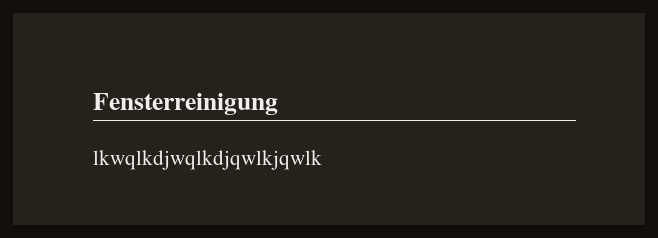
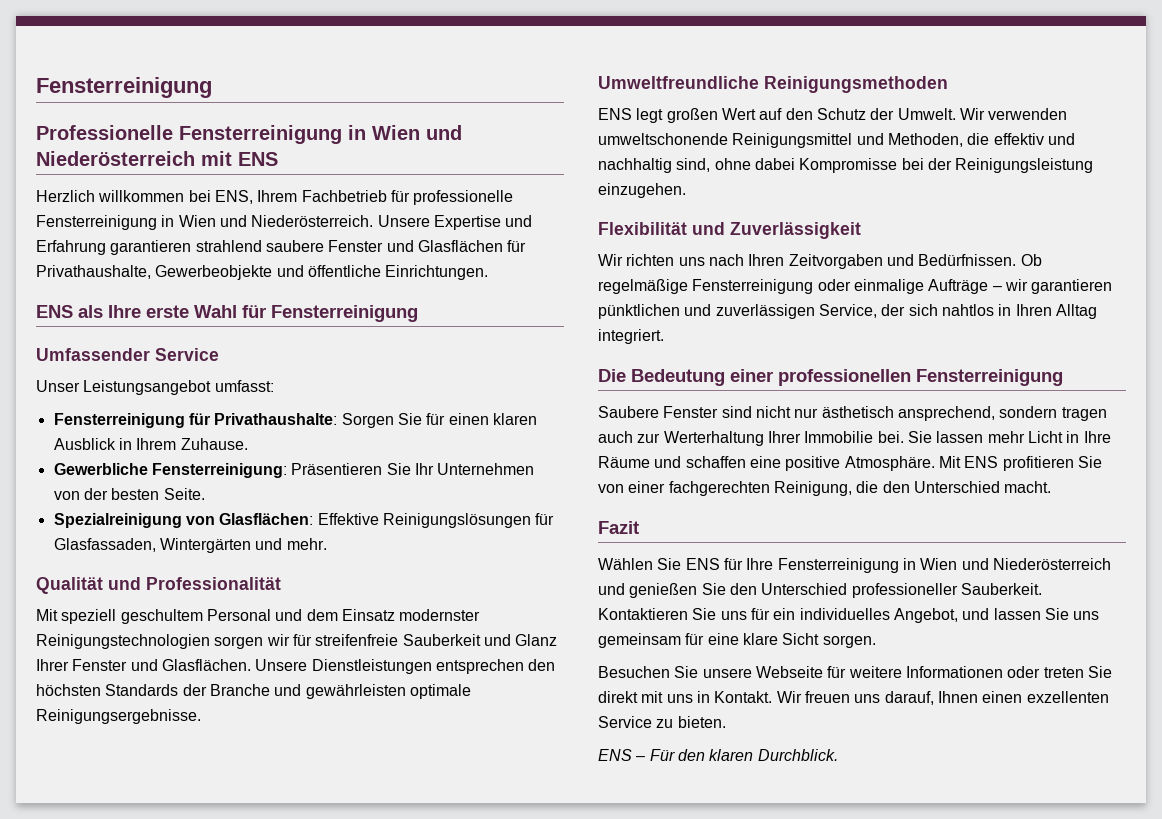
[93,93,278,115] [93,150,322,170] Fensterreinigung // lkwqlkdjwqlkdjqwlkjqwlk -> [36,77,212,98] [36,125,462,144] [36,151,278,166] [36,190,514,205] [36,215,533,230] [36,240,527,255] [36,265,489,280] [36,305,418,322] [36,348,219,361] [36,380,274,395] [53,413,537,428] [53,438,248,450] [53,463,535,478] [53,488,205,500] [53,513,555,528] [53,538,327,553] [36,577,281,594] [36,609,481,624] [36,634,558,649] [36,659,556,674] [36,684,471,699] [36,709,201,724] [598,76,948,93] [598,108,1068,123] [598,133,1075,148] [598,158,1094,173] [598,183,686,198] [598,222,861,239] [598,254,1042,269] [598,279,1113,294] [598,304,1097,319] [598,329,664,344] [598,369,1063,386] [598,406,1107,421] [598,431,1111,446] [598,456,1102,471] [598,481,1052,496] [598,521,639,534] [598,558,1111,573] [598,583,1042,598] [598,608,1100,623] [598,633,876,648] [598,666,1112,678] [598,691,1109,705] [598,716,726,728] [598,749,838,761] Fensterreinigung // Professionelle Fensterreinigung in Wien und Niederösterreich mit ENS // Herzlich willkommen bei ENS, Ihrem Fachbetrieb für professionelle Fensterreinigung in Wien und Niederösterreich. Unsere Expertise und Erfahrung garantieren strahlend saubere Fenster und Glasflächen für Privathaushalte, Gewerbeobjekte und öffentliche Einrichtungen. // ENS als Ihre erste Wahl für Fensterreinigung // Umfassender Service // Unser Leistungsangebot umfasst: // Fensterreinigung für Privathaushalte: Sorgen Sie für einen klaren Ausblick in Ihrem Zuhause. // Gewerbliche Fensterreinigung: Präsentieren Sie Ihr Unternehmen von der besten Seite. // Spezialreinigung von Glasflächen: Effektive Reinigungslösungen für Glasfassaden, Wintergärten und mehr. // Qualität und Professionalität // Mit speziell geschultem Personal und dem Einsatz modernster Reinigungstechnologien sorgen wir für streifenfreie Sauberkeit und Glanz Ihrer Fenster und Glasflächen. Unsere Dienstleistungen entsprechen den höchsten Standards der Branche und gewährleisten optimale Reinigungsergebnisse. // Umweltfreundliche Reinigungsmethoden // ENS legt großen Wert auf den Schutz der Umwelt. Wir verwenden umweltschonende Reinigungsmittel und Methoden, die effektiv und nachhaltig sind, ohne dabei Kompromisse bei der Reinigungsleistung einzugehen. // Flexibilität und Zuverlässigkeit // Wir richten uns nach Ihren Zeitvorgaben und Bedürfnissen. Ob regelmäßige Fensterreinigung oder einmalige Aufträge – wir garantieren pünktlichen und zuverlässigen Service, der sich nahtlos in Ihren Alltag integriert. // Die Bedeutung einer professionellen Fensterreinigung // Saubere Fenster sind nicht nur ästhetisch ansprechend, sondern tragen auch zur Werterhaltung Ihrer Immobilie bei. Sie lassen mehr Licht in Ihre Räume und schaffen eine positive Atmosphäre. Mit ENS profitieren Sie von einer fachgerechten Reinigung, die den Unterschied macht. // Fazit // Wählen Sie ENS für Ihre Fensterreinigung in Wien und Niederösterreich und genießen Sie den Unterschied professioneller Sauberkeit. Kontaktieren Sie uns für ein individuelles Angebot, und lassen Sie uns gemeinsam für eine klare Sicht sorgen. // Besuchen Sie unsere Webseite für weitere Informationen oder treten Sie direkt mit uns in Kontakt. Wir freuen uns darauf, Ihnen einen exzellenten Service zu bieten. // ENS – Für den klaren Durchblick.

